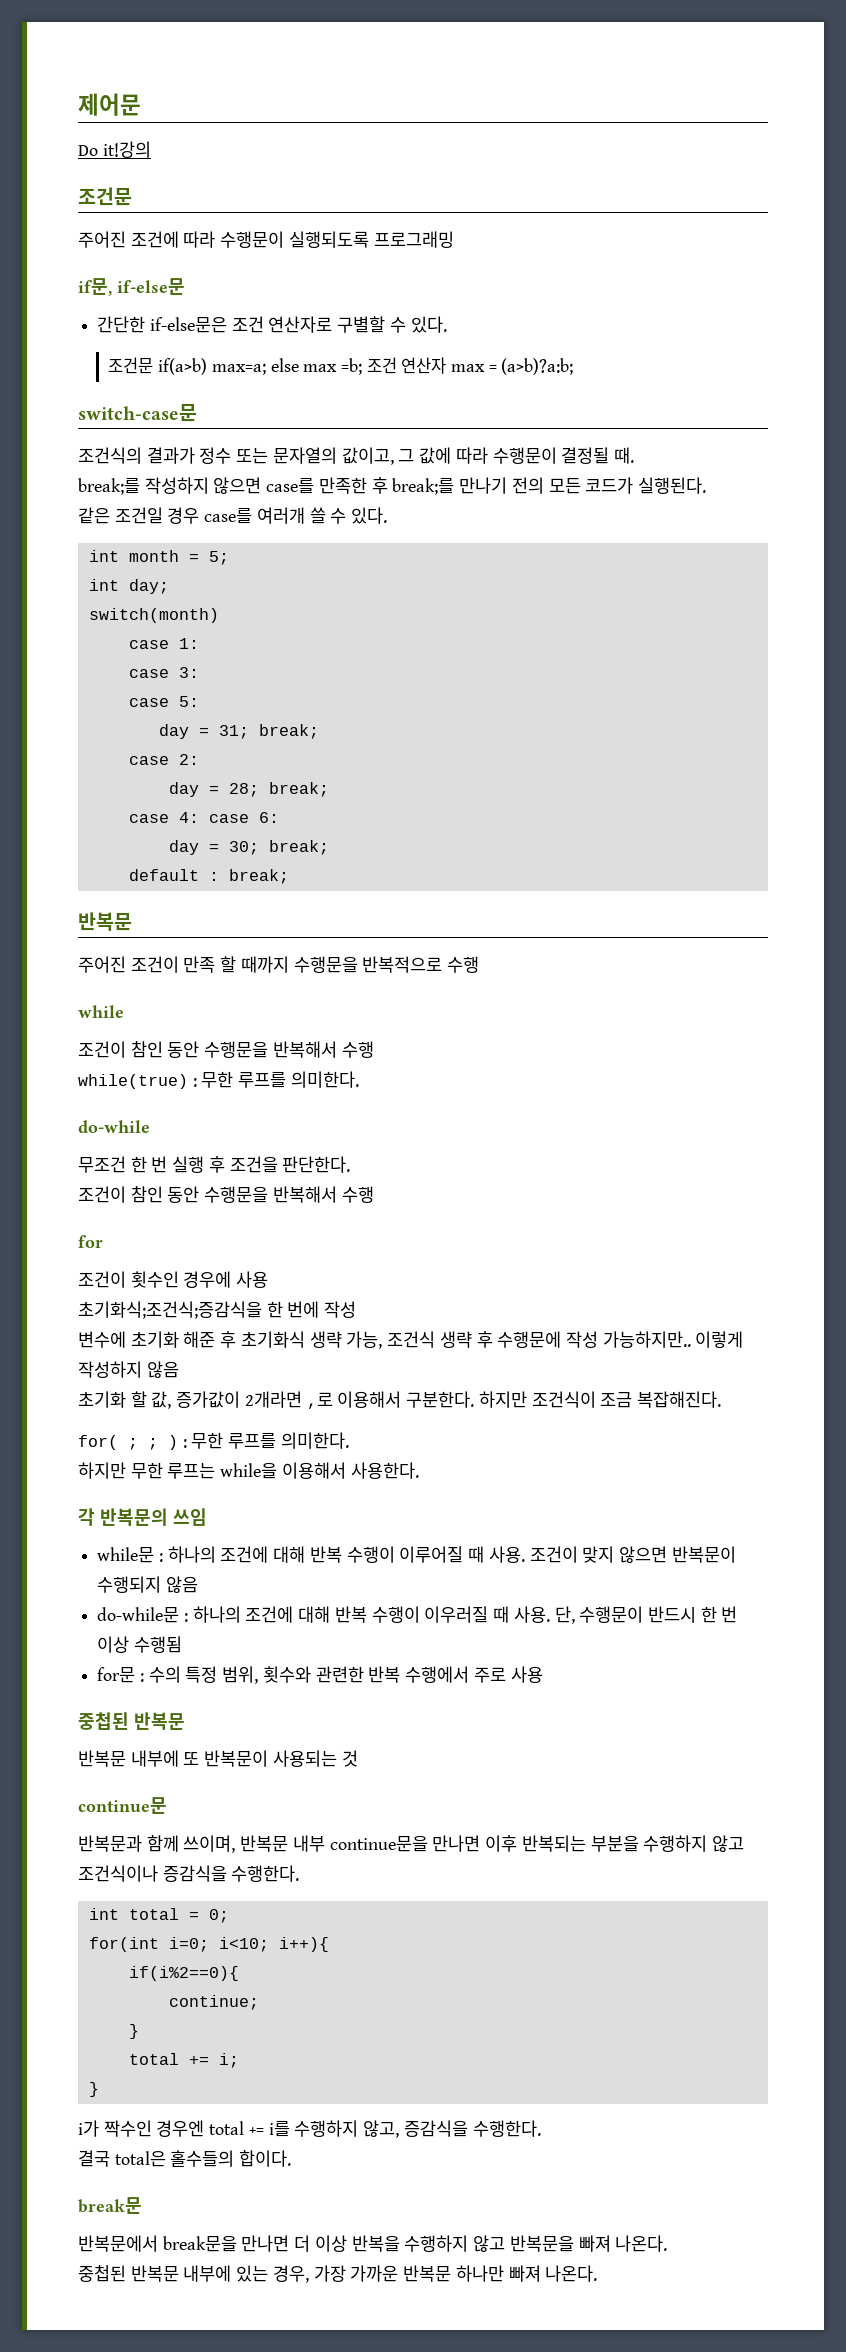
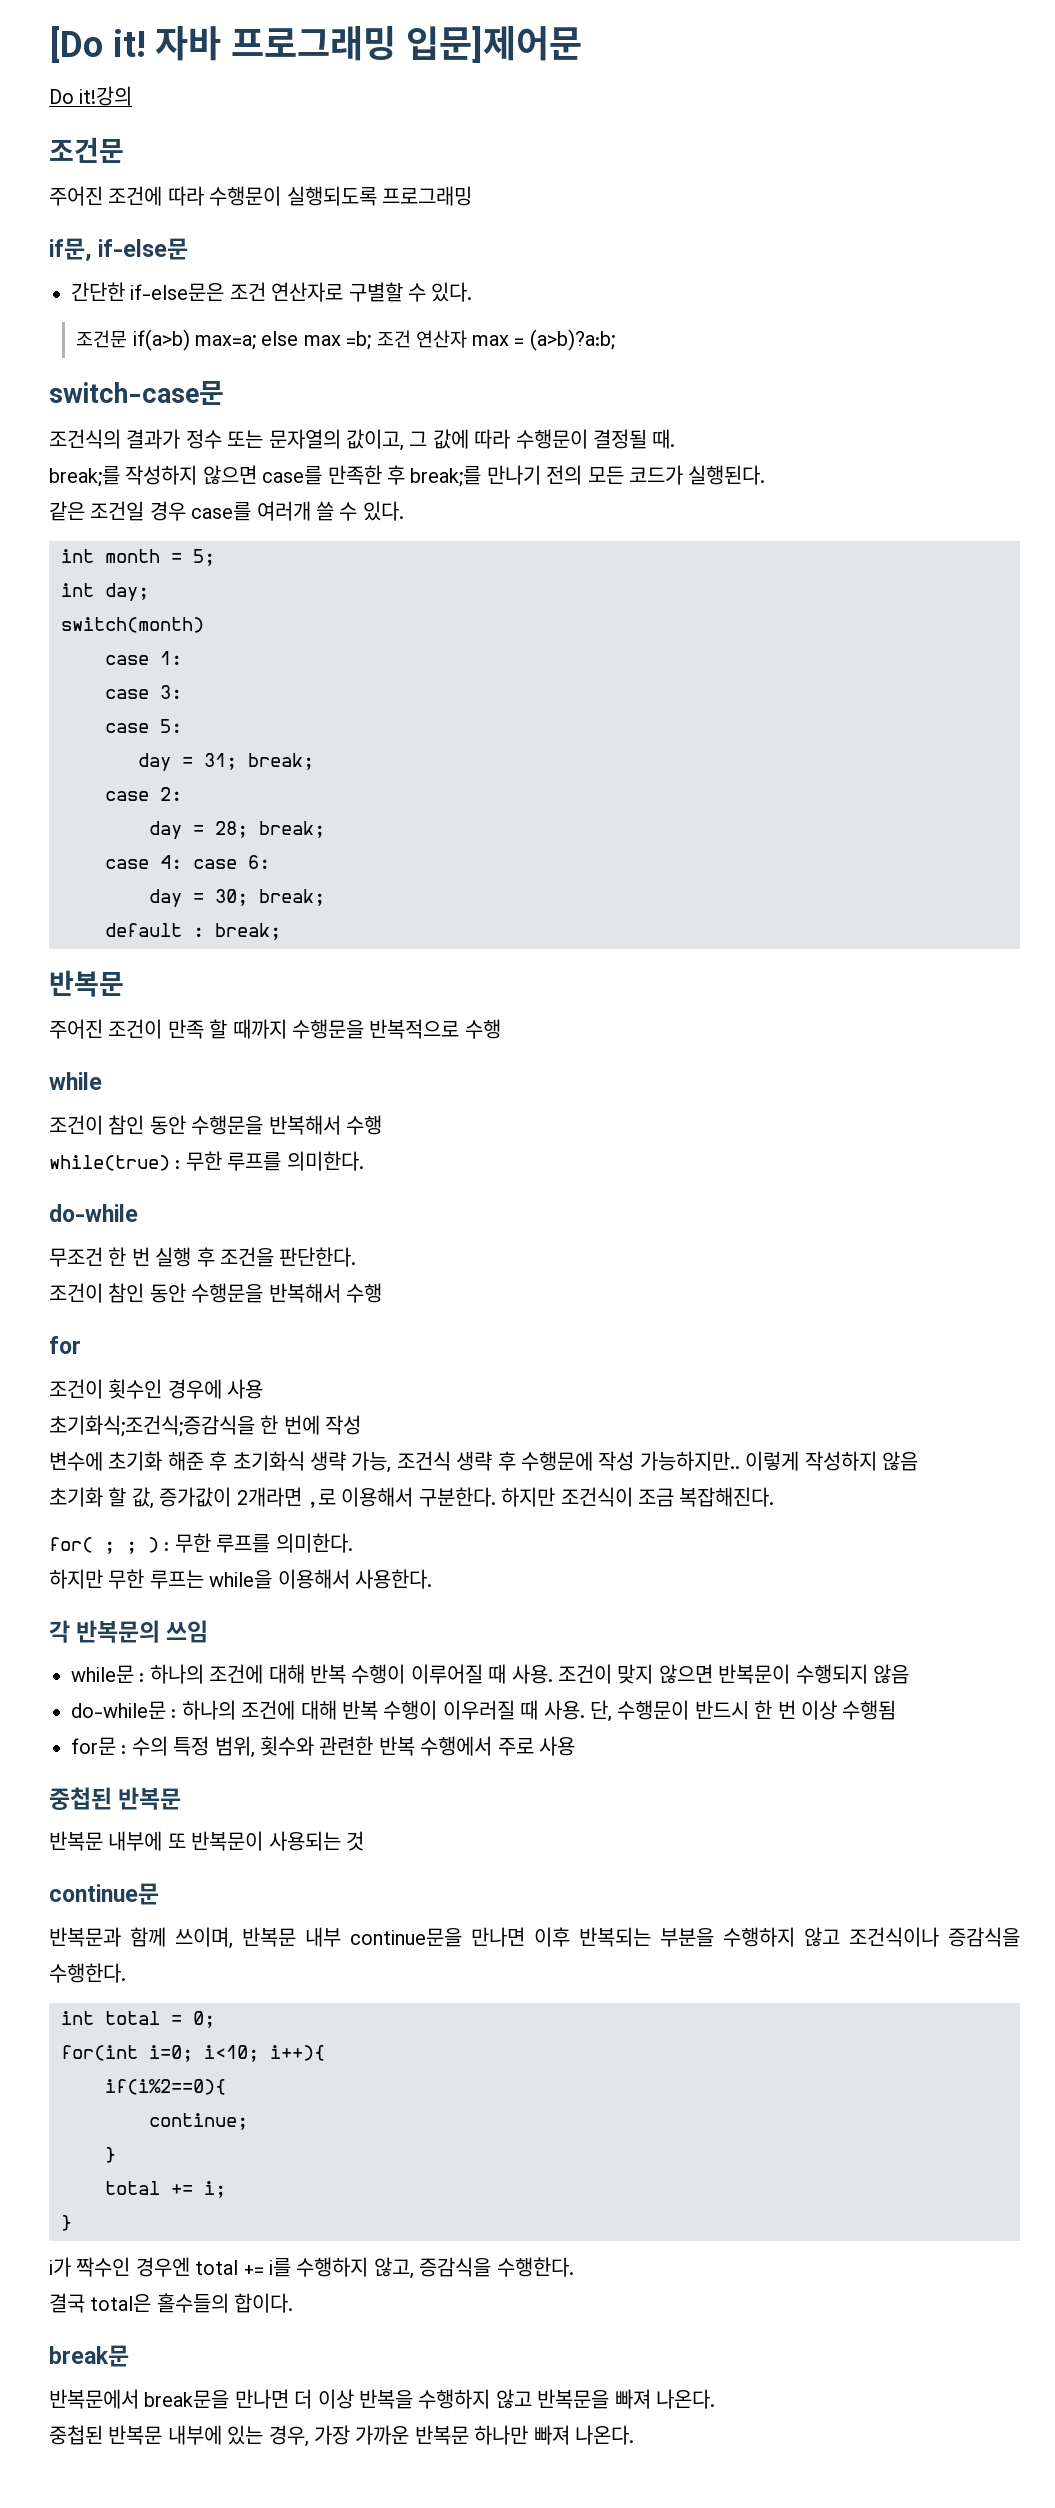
[78,93,141,116] 제어문 -> [49,25,582,63] [Do it! 자바 프로그래밍 입문]제어문

